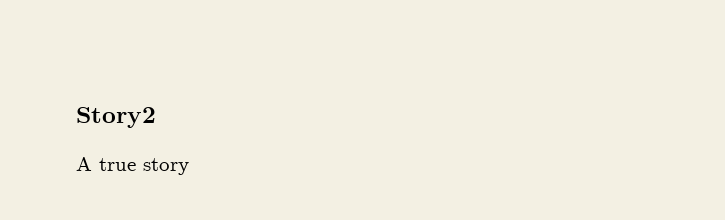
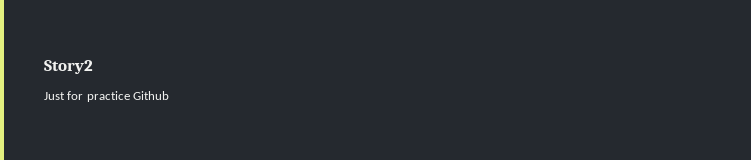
[76,157,189,175] A true story -> [44,91,170,102] Just for practice Github

